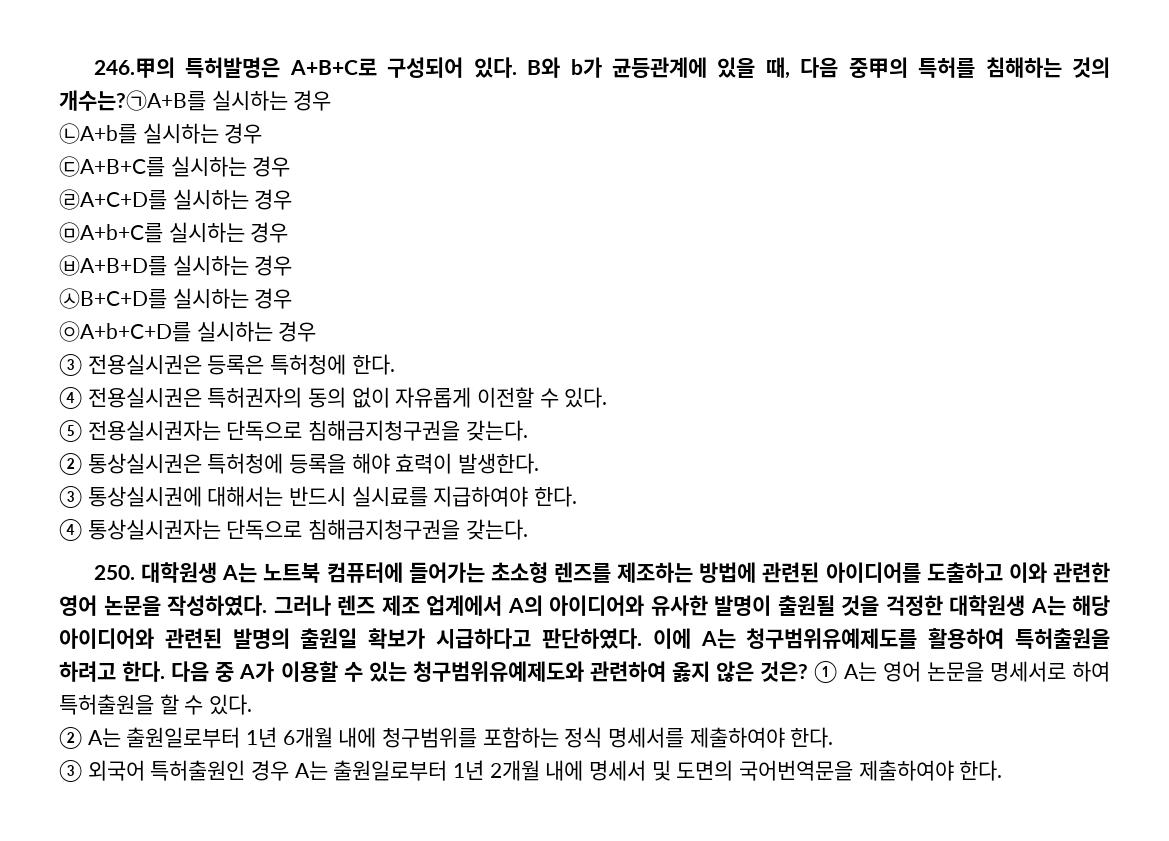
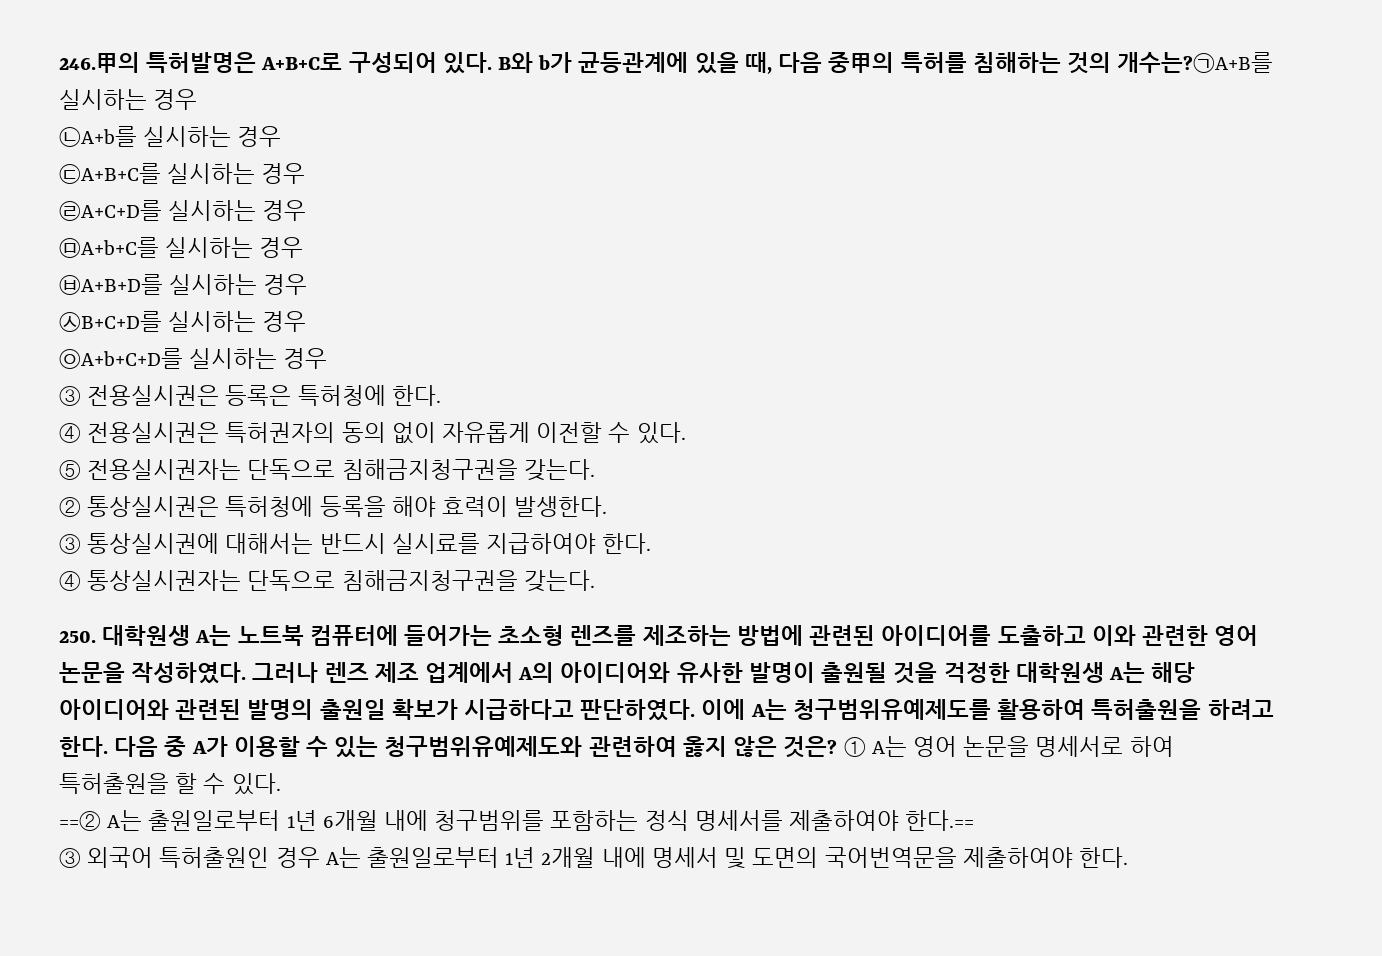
[59,727,82,749] ② -> [59,811,101,831] ==②
[790,727,834,748] 한다. -> [905,810,975,831] 한다.==

